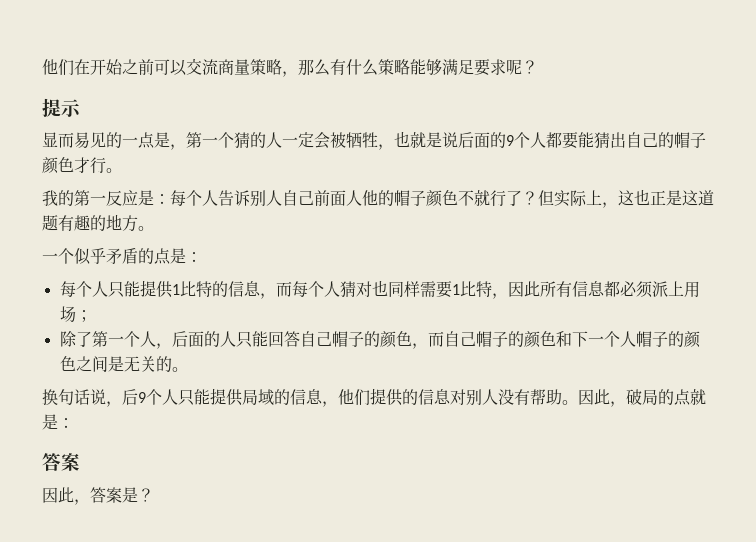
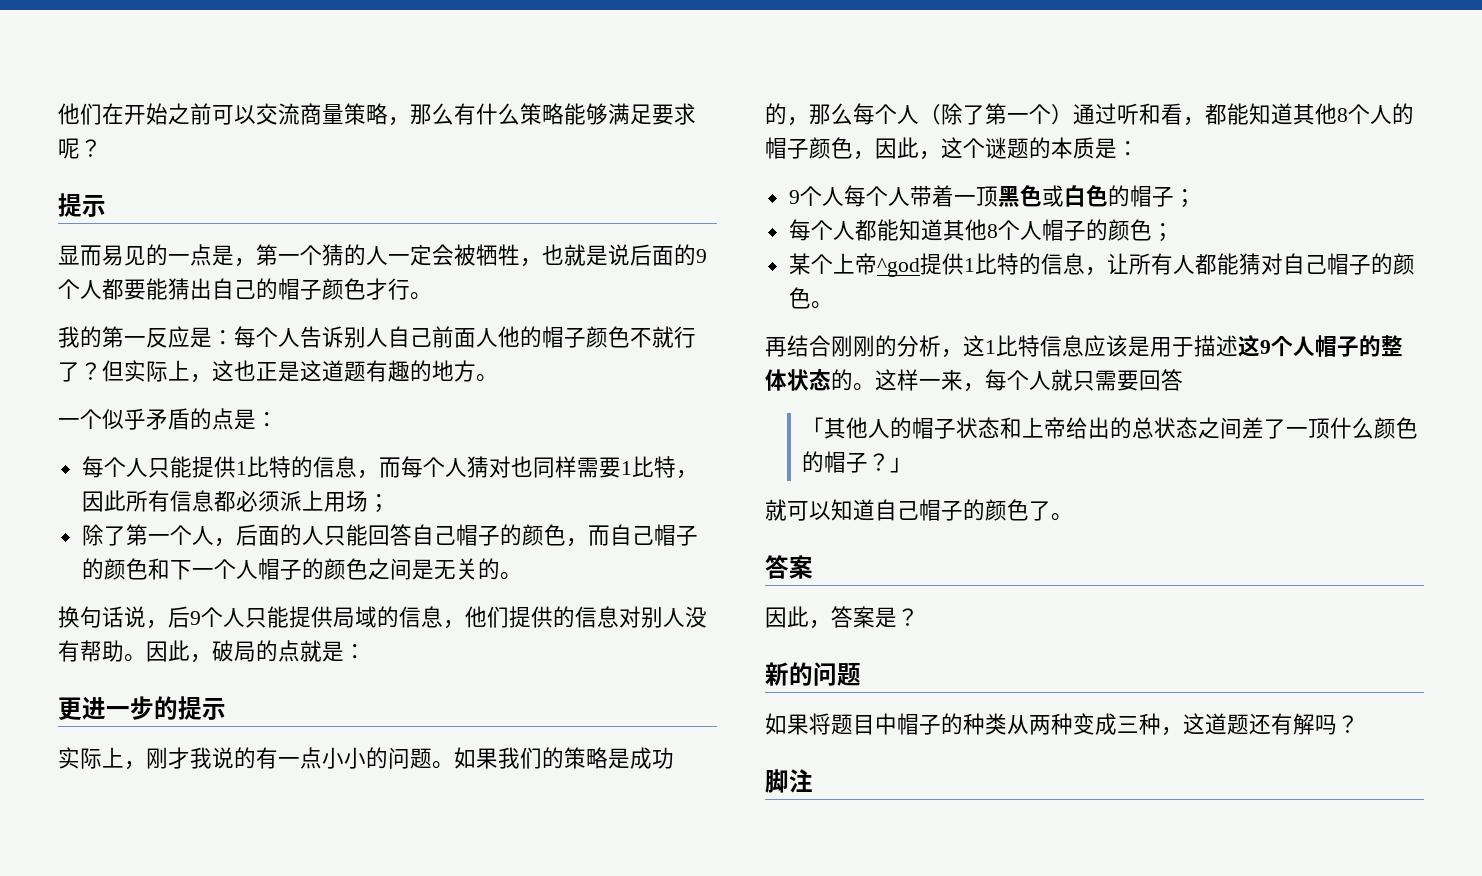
(74, 423) none -> [58,696,226,720] [58,747,674,770] [765,103,1414,126] [765,137,1139,160] [788,185,1196,208] [788,219,1174,242] [788,253,1415,277] [788,287,833,309] [765,335,1403,358] [765,368,1183,392] [802,417,1419,439] [802,451,913,473] [765,499,1073,521] // 更进一步的提示 // 实际上，刚才我说的有一点小小的问题。如果我们的策略是成功的，那么每个人（除了第一个）通过听和看，都能知道其他8个人的帽子颜色，因此，这个谜题的本质是： // 9个人每个人带着一顶黑色或白色的帽子； // 每个人都能知道其他8个人帽子的颜色； // 某个上帝^god提供1比特的信息，让所有人都能猜对自己帽子的颜色。 // 再结合刚刚的分析，这1比特信息应该是用于描述这9个人帽子的整体状态的。这样一来，每个人就只需要回答 // 「其他人的帽子状态和上帝给出的总状态之间差了一顶什么颜色的帽子？」 // 就可以知道自己帽子的颜色了。
(154, 495) none -> [765,662,861,686] [765,713,1359,736] [765,769,813,793] // 新的问题 // 如果将题目中帽子的种类从两种变成三种，这道题还有解吗？ // 脚注

